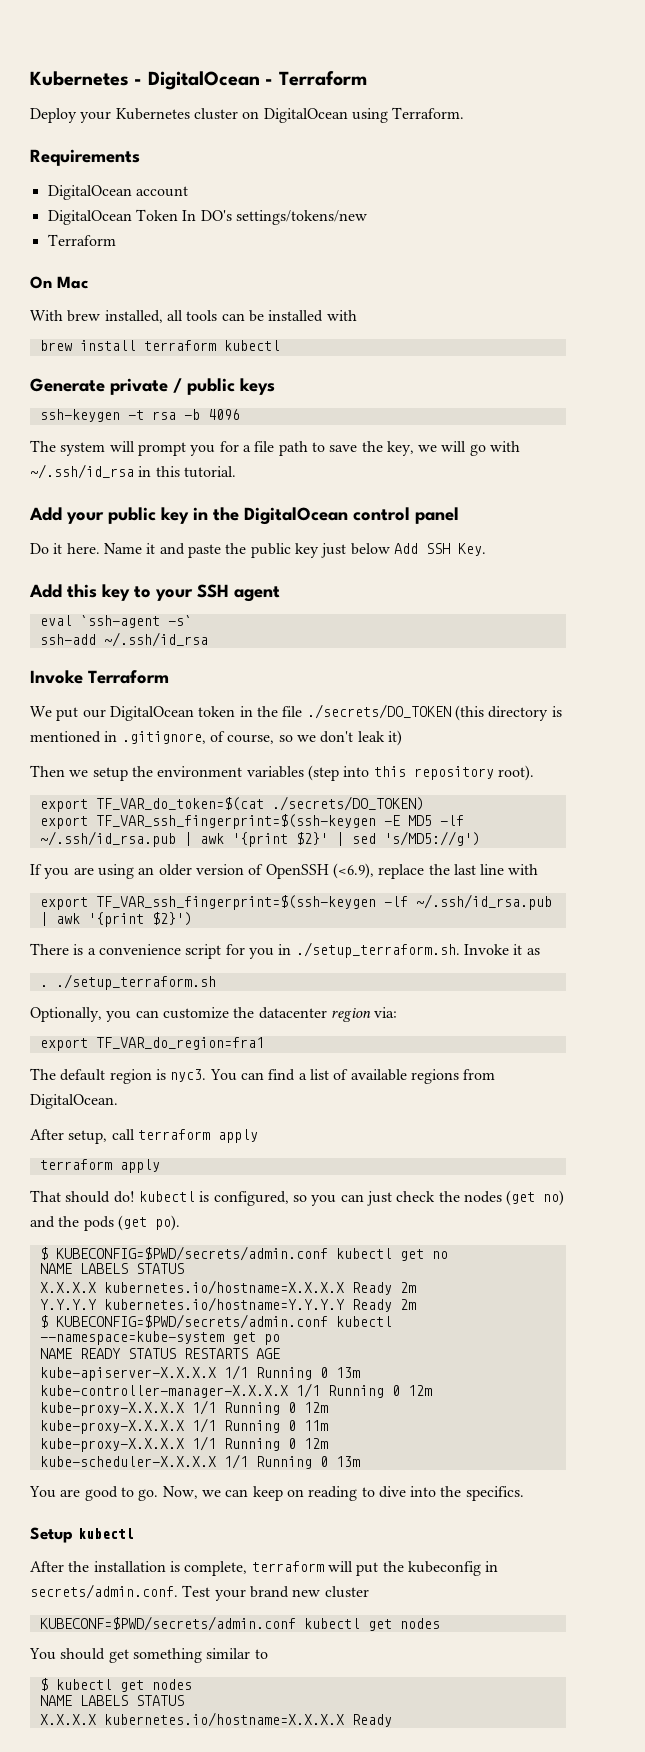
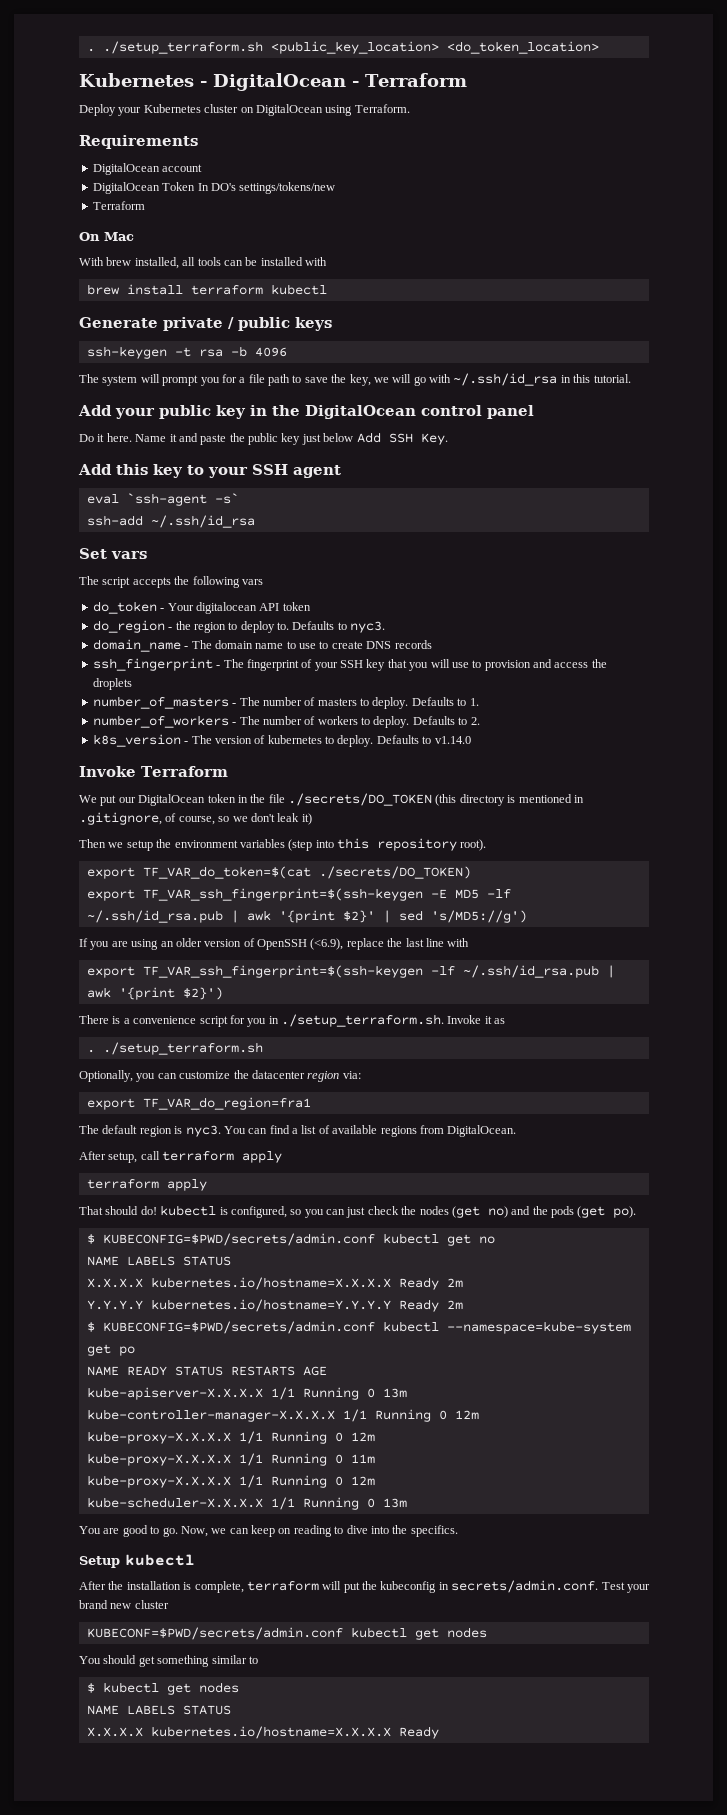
(30, 78) none -> [86,41,599,54] . ./setup_terraform.sh <public_key_location> <do_token_location> //
(208, 639) none -> [79,548,147,559] [79,576,263,588] [92,601,311,614] [92,620,386,633] [92,639,432,652] [92,658,607,671] [92,678,132,690] [92,696,479,709] [92,715,480,728] [92,734,471,747] // Set vars // The script accepts the following vars // do_token - Your digitalocean API token // do_region - the region to deploy to. Defaults to nyc3. // domain_name - The domain name to use to create DNS records // ssh_fingerprint - The fingerprint of your SSH key that you will use to provision and access the droplets // number_of_masters - The number of masters to deploy. Defaults to 1. // number_of_workers - The number of workers to deploy. Defaults to 2. // k8s_version - The version of kubernetes to deploy. Defaults to v1.14.0

